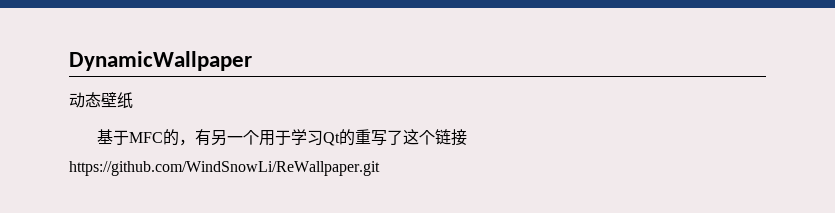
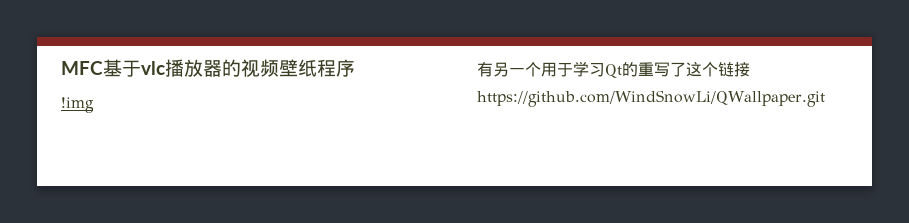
[69,51,252,71] [69,92,133,109] [96,129,195,146] DynamicWallpaper // 动态壁纸 // 基于MFC的， -> [61,59,355,77] [61,97,94,113] MFC基于vlc播放器的视频壁纸程序 // !img //
[69,161,380,176] https://github.com/WindSnowLi/ReWallpaper.git -> [477,90,825,107] https://github.com/WindSnowLi/QWallpaper.git

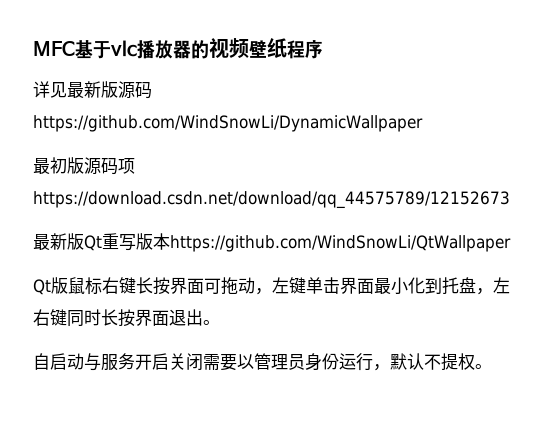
[61,97,94,113] [477,61,750,78] [477,90,825,107] !img // 有另一个用于学习Qt的重写了这个链接https://github.com/WindSnowLi/QWallpaper.git -> [33,81,152,99] [33,115,423,132] [33,157,135,175] [33,191,510,209] [33,233,511,252] [33,277,510,295] [33,309,220,327] [33,353,492,371] 详见最新版源码https://github.com/WindSnowLi/DynamicWallpaper // 最初版源码项https://download.csdn.net/download/qq_44575789/12152673 // 最新版Qt重写版本https://github.com/WindSnowLi/QtWallpaper // Qt版鼠标右键长按界面可拖动，左键单击界面最小化到托盘，左右键同时长按界面退出。 // 自启动与服务开启关闭需要以管理员身份运行，默认不提权。

